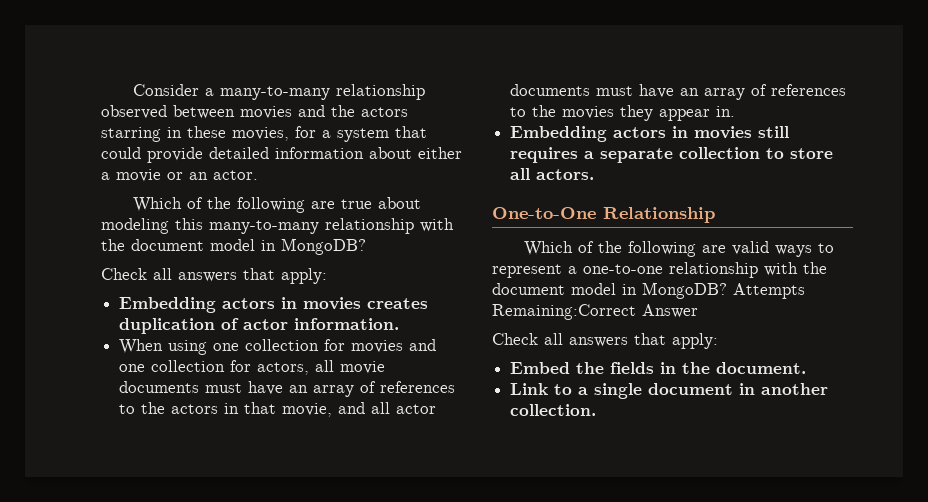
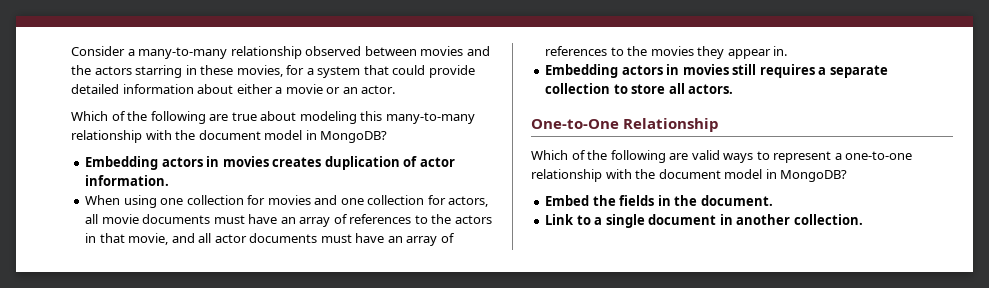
[101,268,327,284] // Check all answers that apply: -> (388, 137) none
[733,283,805,299] [492,304,698,320] [492,333,718,349] Attempts Remaining:Correct Answer // Check all answers that apply: -> (848, 176) none

